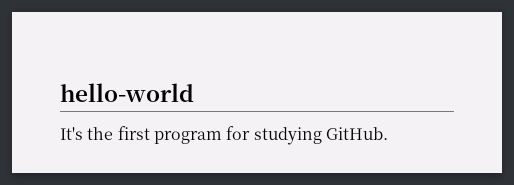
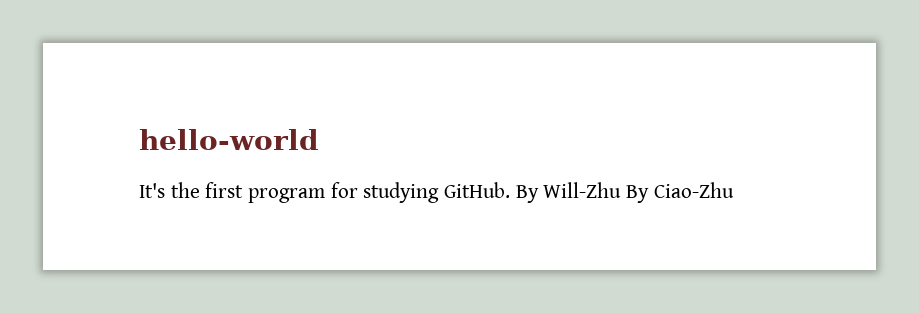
(388, 133) none -> [515,182,734,203] By Will-Zhu By Ciao-Zhu

